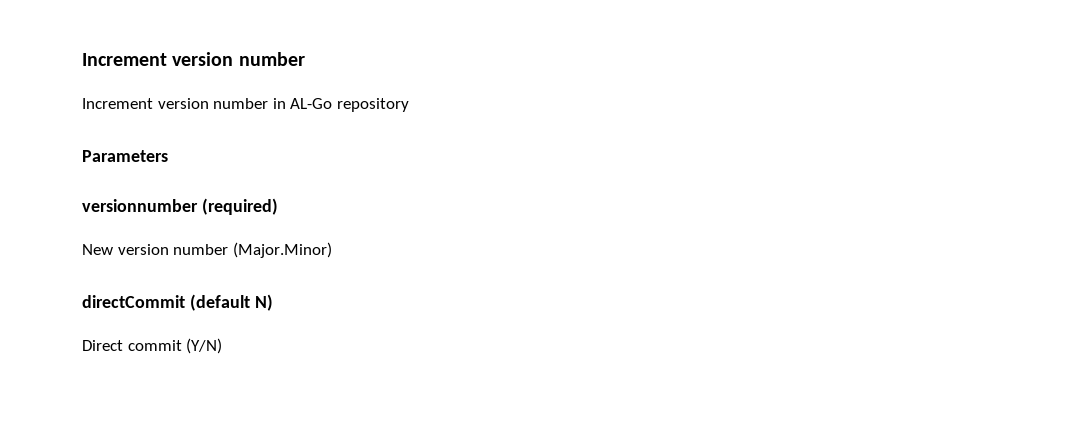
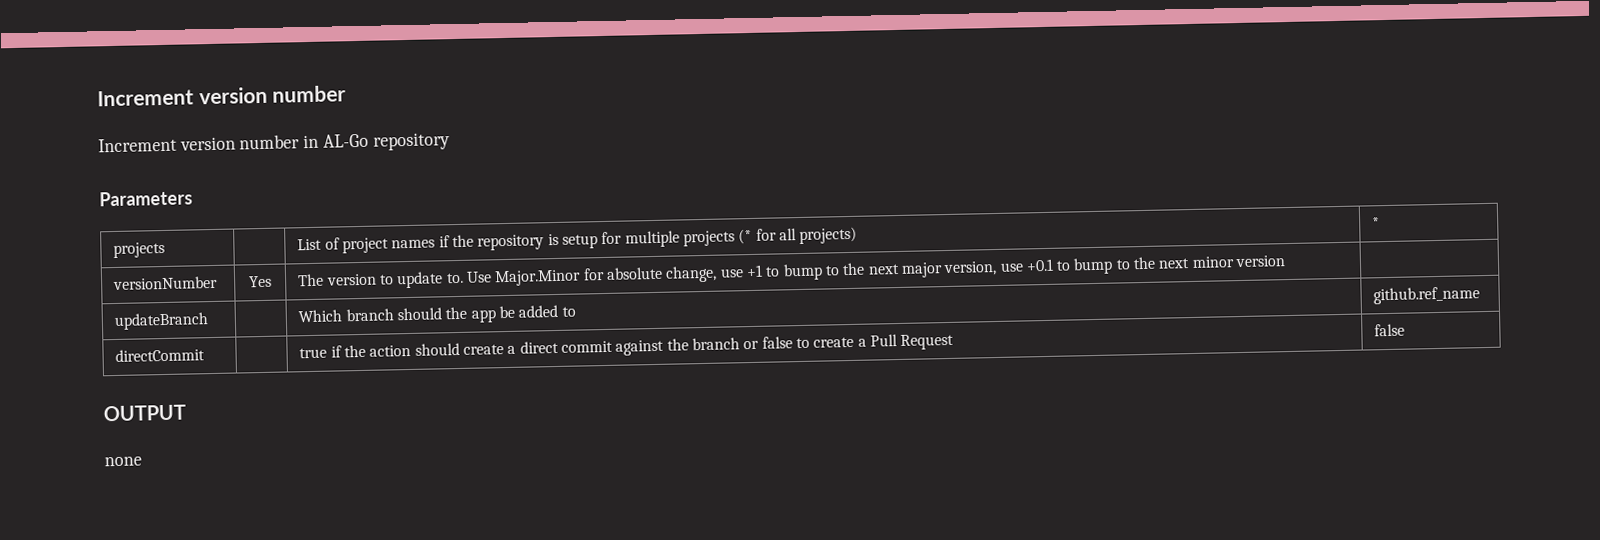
[82,198,278,215] [82,242,332,258] [82,294,273,311] [82,338,223,354] // versionnumber (required) // New version number (Major.Minor) // directCommit (default N) // Direct commit (Y/N) -> [113,241,166,259] [297,226,858,254] [1372,217,1381,229] [113,275,219,291] [249,275,272,288] [297,255,1287,289] [114,312,210,330] [298,304,576,323] [1373,286,1481,305] [115,348,206,362] [299,333,955,359] [1374,323,1406,337] [103,404,186,422] [104,456,142,467] // projects | | List of project names if the repository is setup for multiple projects (* for all projects) | * // versionNumber | Yes | The version to update to. Use Major.Minor for absolute change, use +1 to bump to the next major version, use +0.1 to bump to the next minor version | // updateBranch | | Which branch should the app be added to | github.ref_name // directCommit | | true if the action should create a direct commit against the branch or false to create a Pull Request | false // OUTPUT // none

